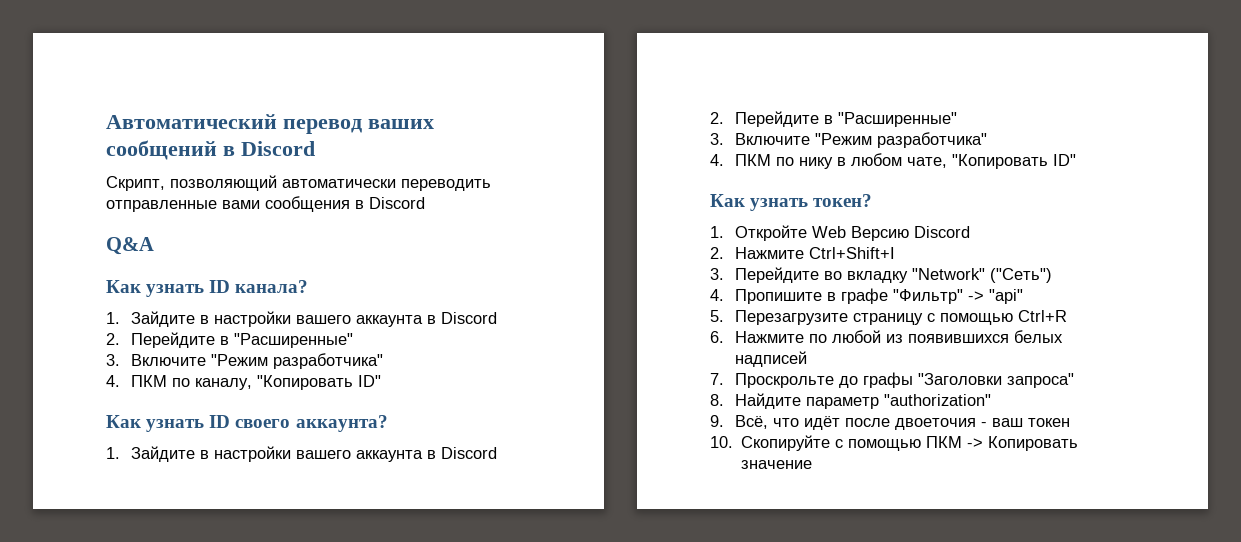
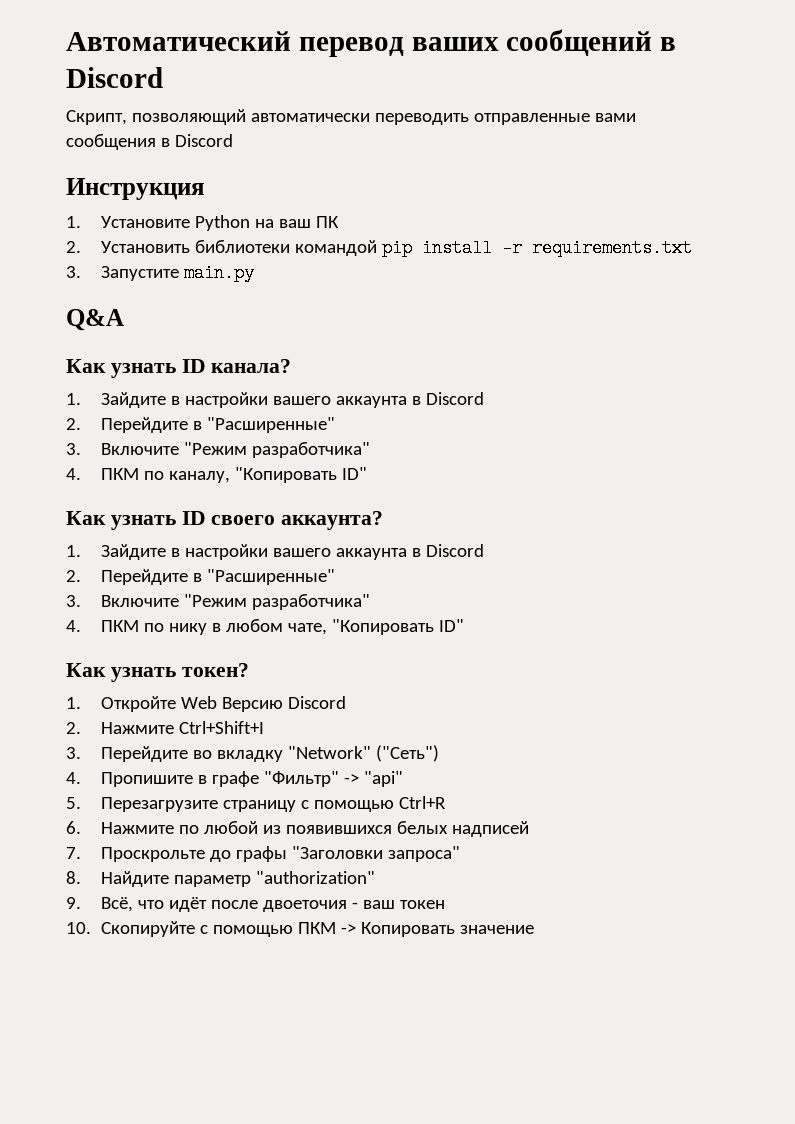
(425, 203) none -> [66,178,205,200] [66,215,339,231] [66,239,692,257] [66,264,254,282] // Инструкция // 1. Установите Python на ваш ПК // 2. Установить библиотеки командой pip install -r requirements.txt // 3. Запустите main.py

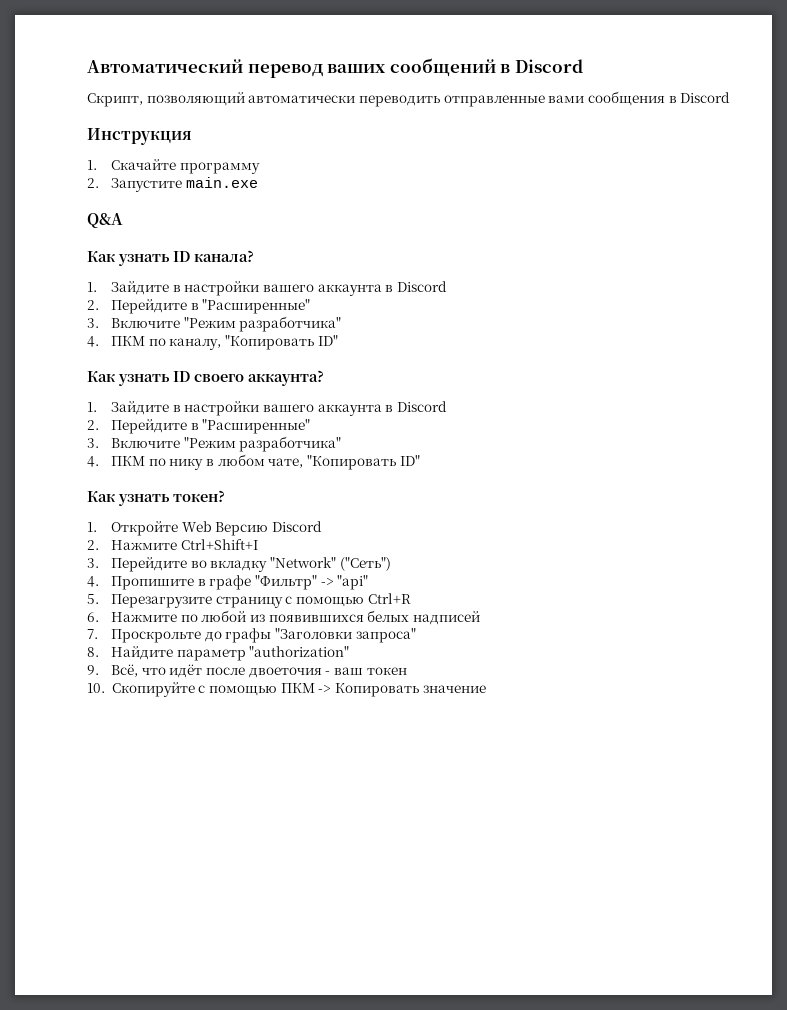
[100,215,339,231] [66,239,692,257] [66,264,254,282] Установите Python на ваш ПК // 2. Установить библиотеки командой pip install -r requirements.txt // 3. Запустите main.py -> [111,159,260,174] [87,177,258,192] Скачайте программу // 2. Запустите main.exe

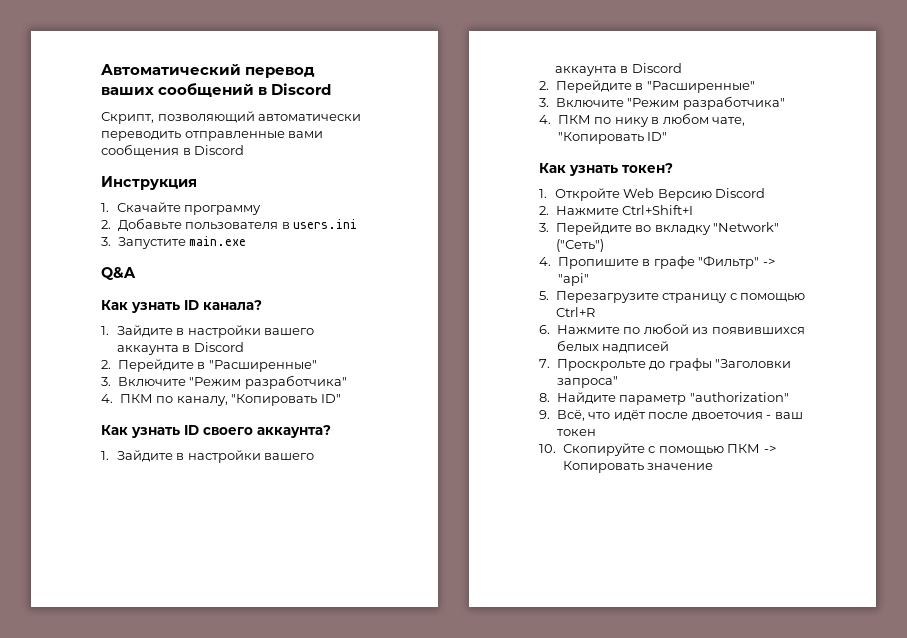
(99, 183) none -> [117,218,358,232] [101,237,111,246] Добавьте пользователя в users.ini // 3.

